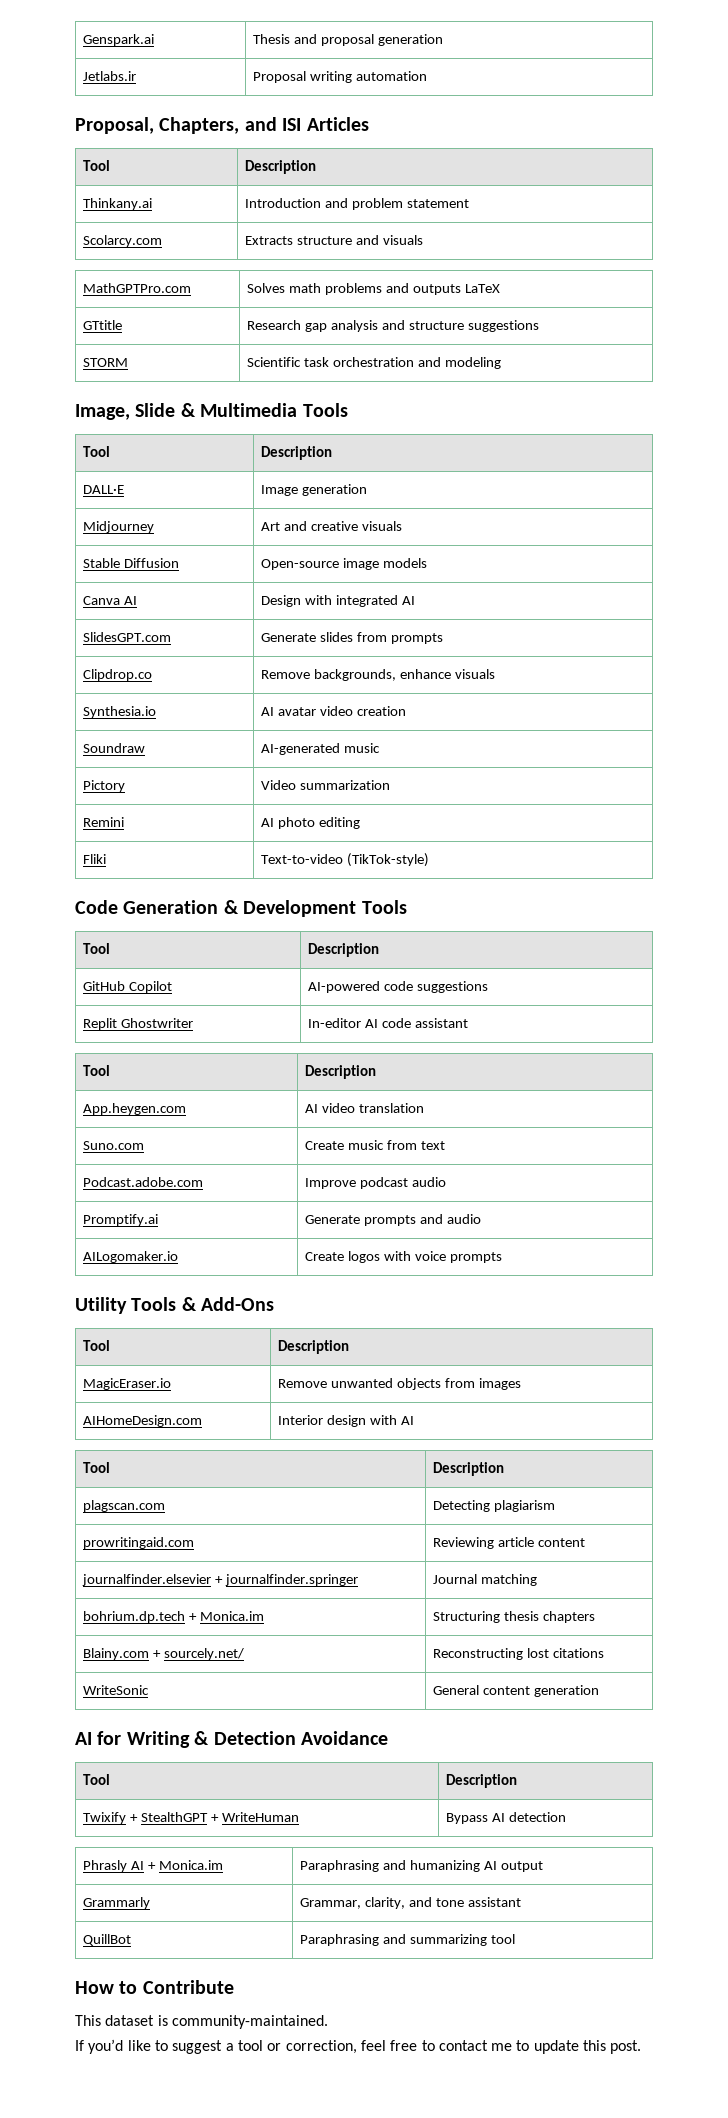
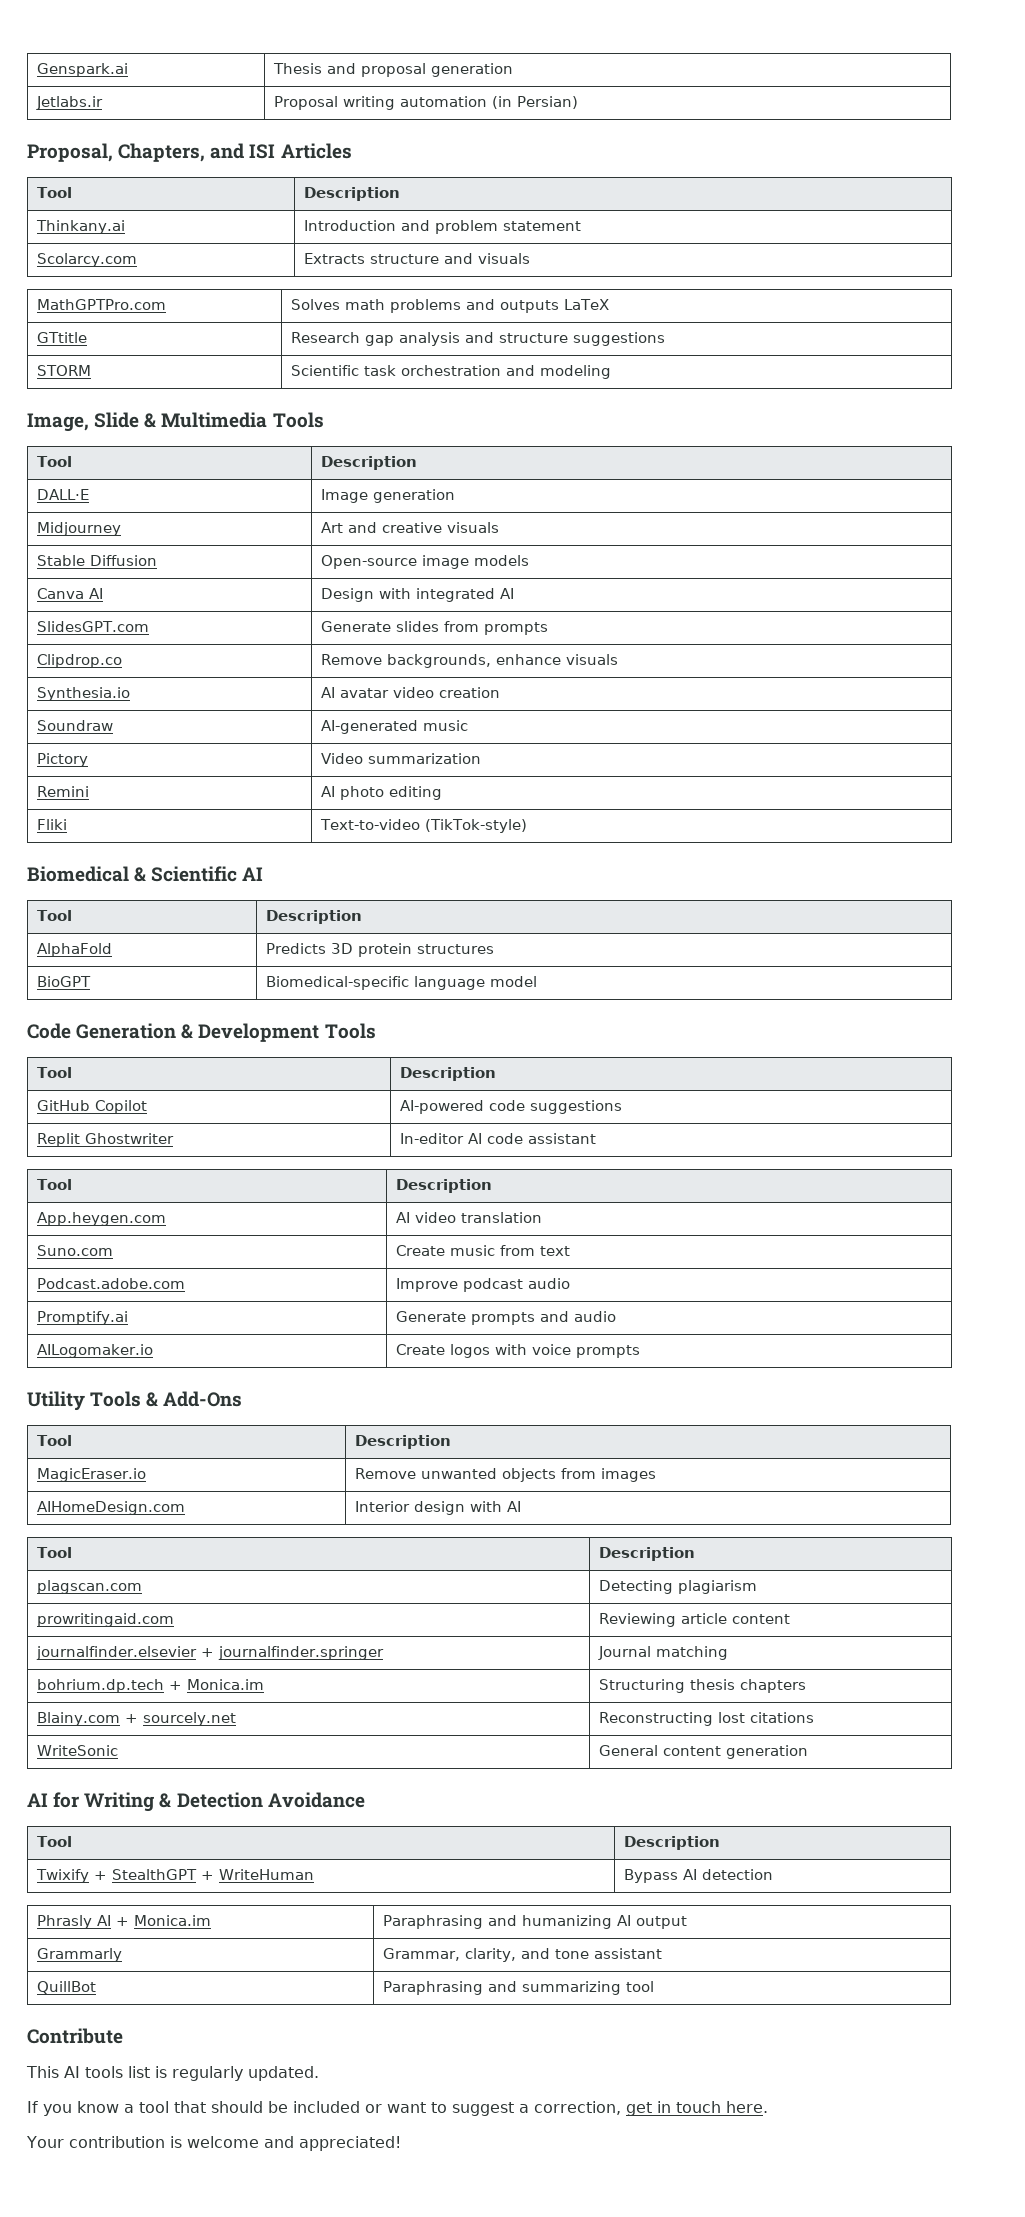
(427, 76) none -> [492,96,579,109] (in Persian)
(429, 860) none -> [27,866,264,882] [37,910,73,921] [266,910,363,924] [37,943,113,957] [266,943,495,957] [37,976,92,987] [266,976,538,990] // Biomedical & Scientific AI // Tool | Description // AlphaFold | Predicts 3D protein structures // BioGPT | Biomedical-specific language model
[163,1648,244,1660] sourcely.net/ -> [143,1712,237,1726] sourcely.net
[75,1981,138,1994] How to -> (655, 1986) none
[105,2015,328,2029] [75,2039,642,2054] dataset is community-maintained. // If you’d like to suggest a tool or correction, feel free to contact me to update this post. -> [64,2066,319,2081] [27,2101,768,2116] [26,2136,401,2151] AI tools list is regularly updated. // If you know a tool that should be included or want to suggest a correction, get in touch here. // Your contribution is welcome and appreciated!

